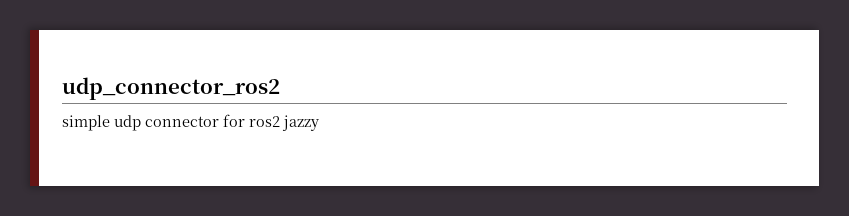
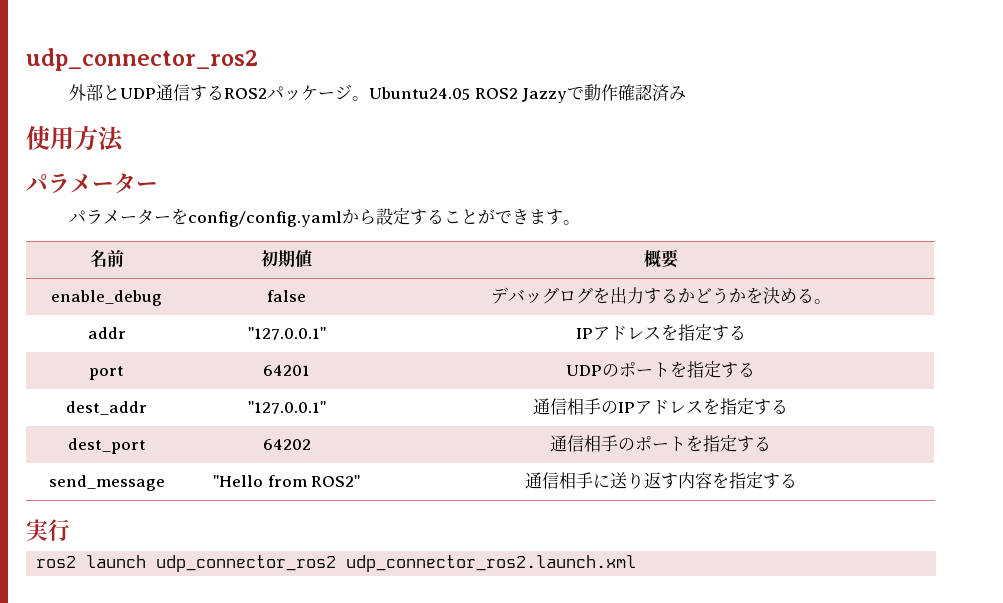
[62,114,319,131] simple udp connector for ros2 jazzy -> [68,84,687,103] [26,125,124,152] [26,173,158,194] [68,208,580,227] [89,250,124,267] [261,250,312,267] [643,249,679,268] [51,290,162,306] [267,290,306,302] [490,287,831,304] [87,327,126,339] [247,327,326,340] [575,324,746,341] [89,366,124,380] [263,365,310,376] [566,361,756,378] [66,401,147,415] [247,401,326,414] [533,398,789,415] [67,438,146,454] [262,439,311,450] [550,435,772,452] [48,475,165,491] [212,475,361,487] [524,472,797,489] [26,519,70,541] [36,555,637,572] 外部とUDP通信するROS2パッケージ。Ubuntu24.05 ROS2 Jazzyで動作確認済み // 使用方法 // パラメーター // パラメーターをconfig/config.yamlから設定することができます。 // 名前 | 初期値 | 概要 // enable_debug | false | デバッグログを出力するかどうかを決める。 // addr | "127.0.0.1" | IPアドレスを指定する // port | 64201 | UDPのポートを指定する // dest_addr | "127.0.0.1" | 通信相手のIPアドレスを指定する // dest_port | 64202 | 通信相手のポートを指定する // send_message | "Hello from ROS2" | 通信相手に送り返す内容を指定する // 実行 // ros2 launch udp_connector_ros2 udp_connector_ros2.launch.xml

